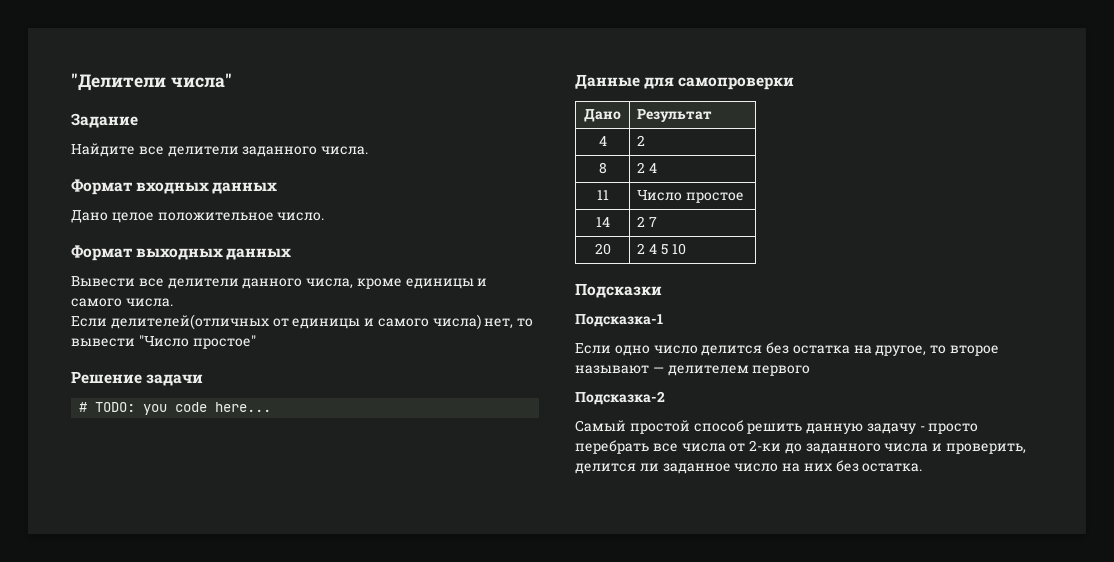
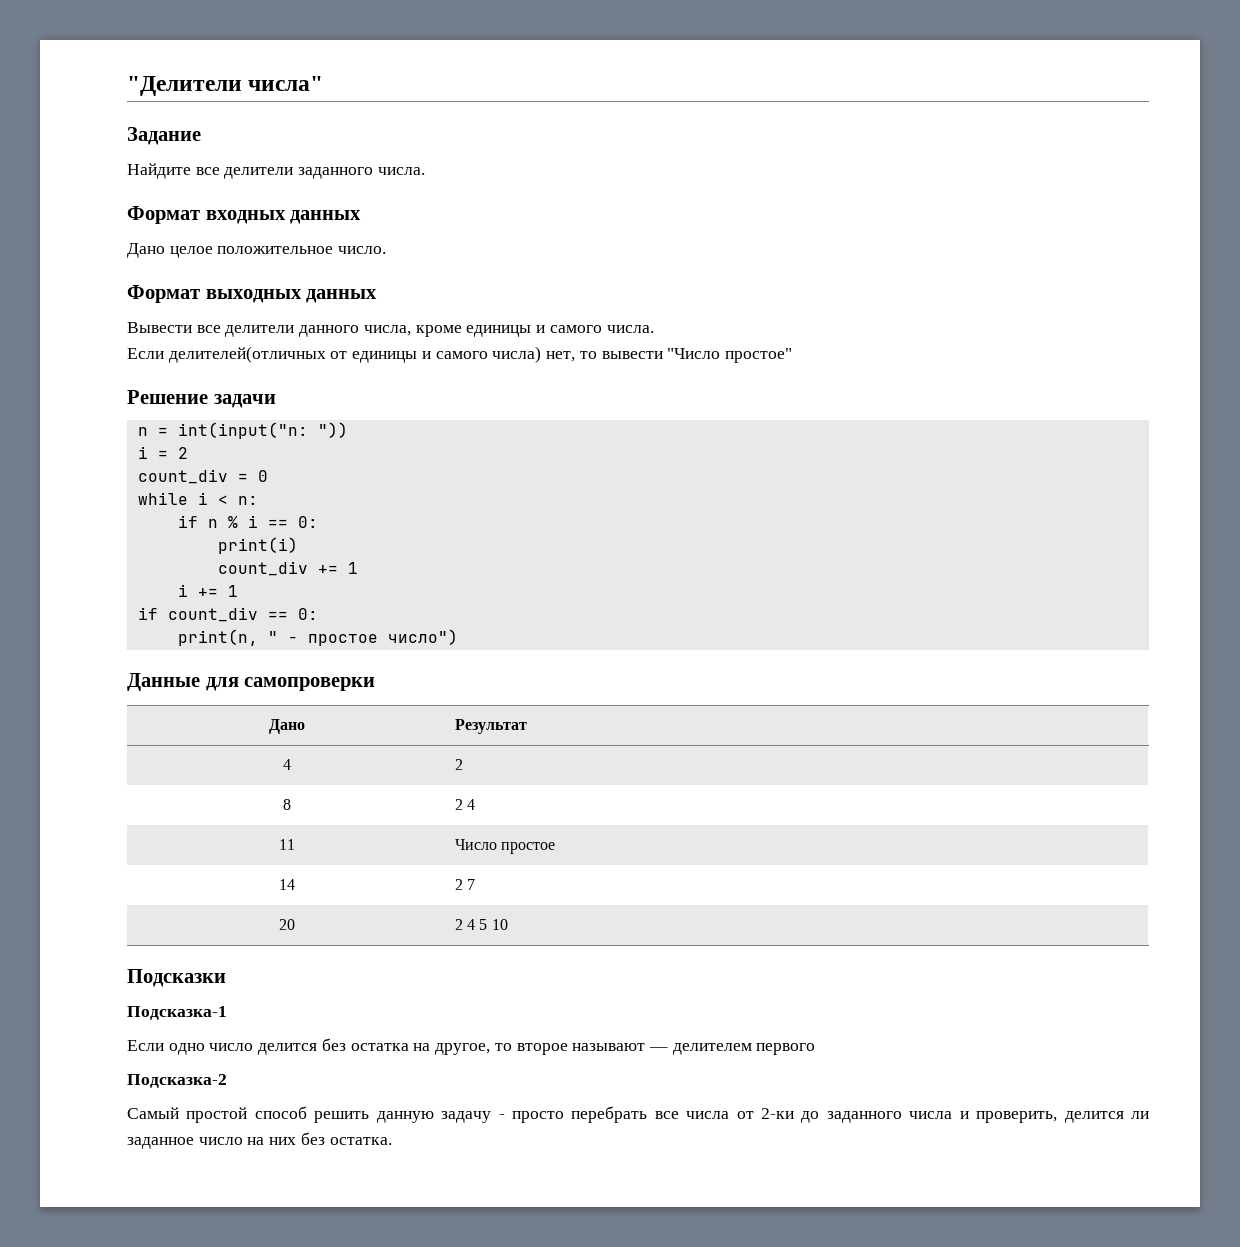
[79,402,272,415] # TODO: you code here... -> [137,422,348,439] [137,446,188,459] [137,469,268,484] [137,492,258,505] [177,515,318,528] [217,537,298,554] [217,561,358,576] [177,584,238,597] [137,607,318,622] [177,629,458,646] n = int(input("n: ")) // i = 2 // count_div = 0 // while i < n: // if n % i == 0: // print(i) // count_div += 1 // i += 1 // if count_div == 0: // print(n, " - простое число")

